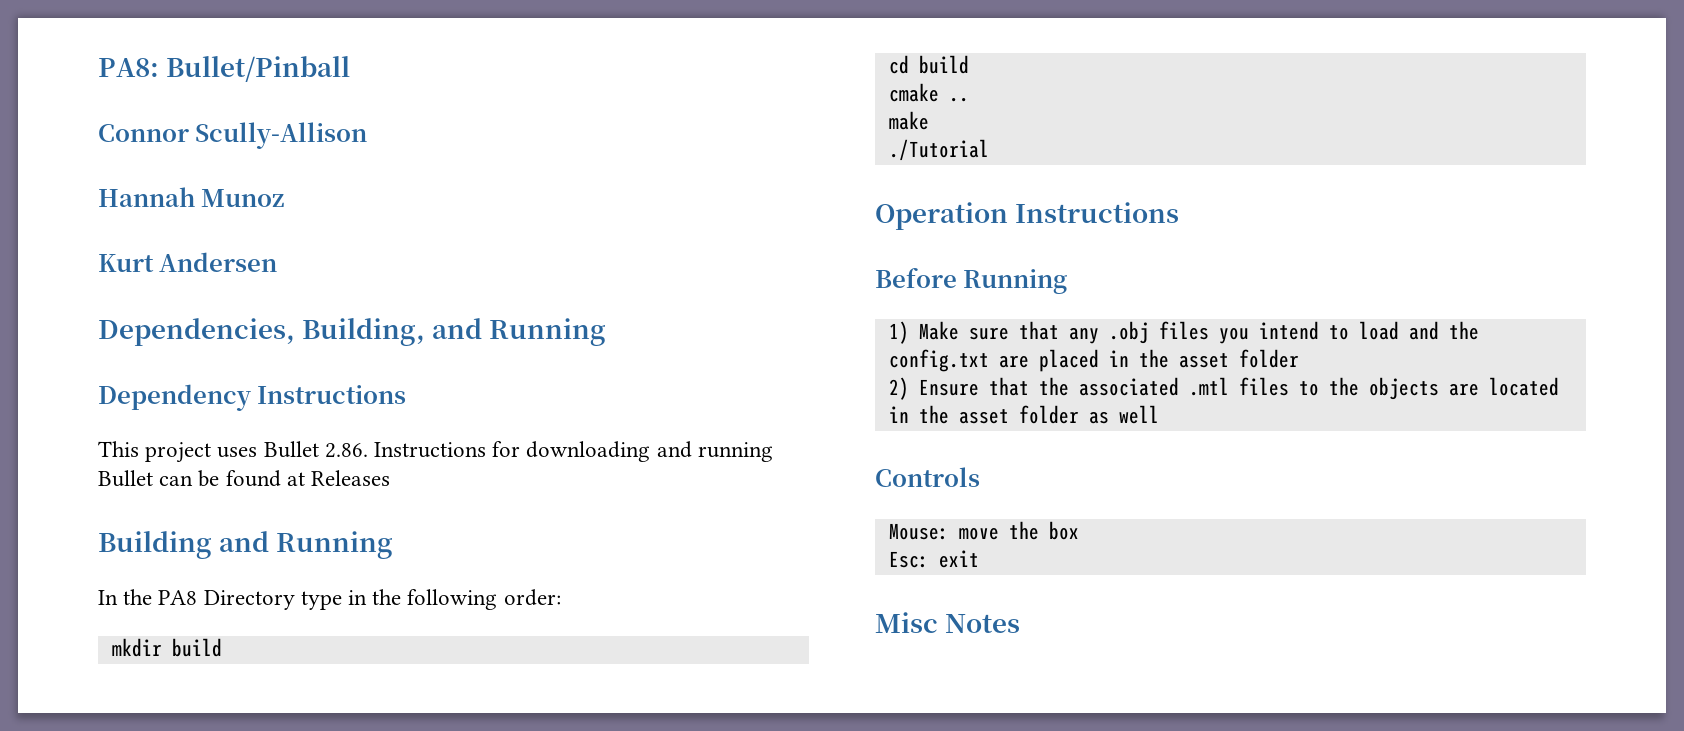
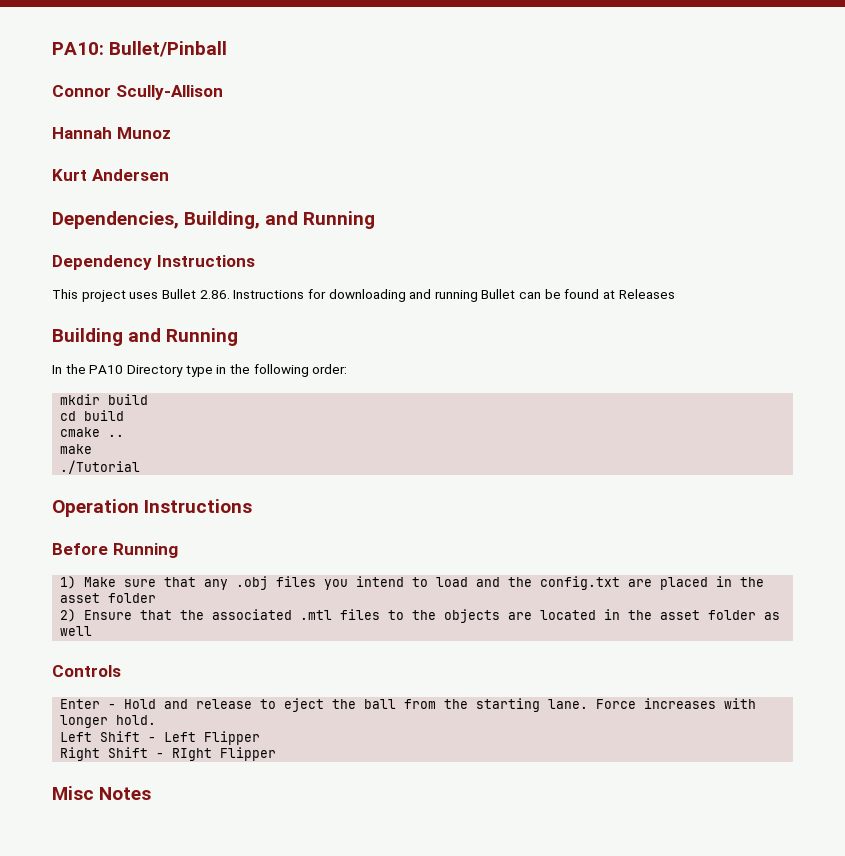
[98,58,159,77] PA8: -> [52,42,104,55] PA10:
[158,590,198,605] PA8 -> [89,365,124,374] PA10
[888,521,1079,540] [888,550,979,568] Mouse: move the box // Esc: exit -> [60,698,757,712] [60,715,157,728] [60,731,261,745] [60,747,277,761] Enter - Hold and release to eject the ball from the starting lane. Force increases with longer hold. // Left Shift - Left Flipper // Right Shift - RIght Flipper

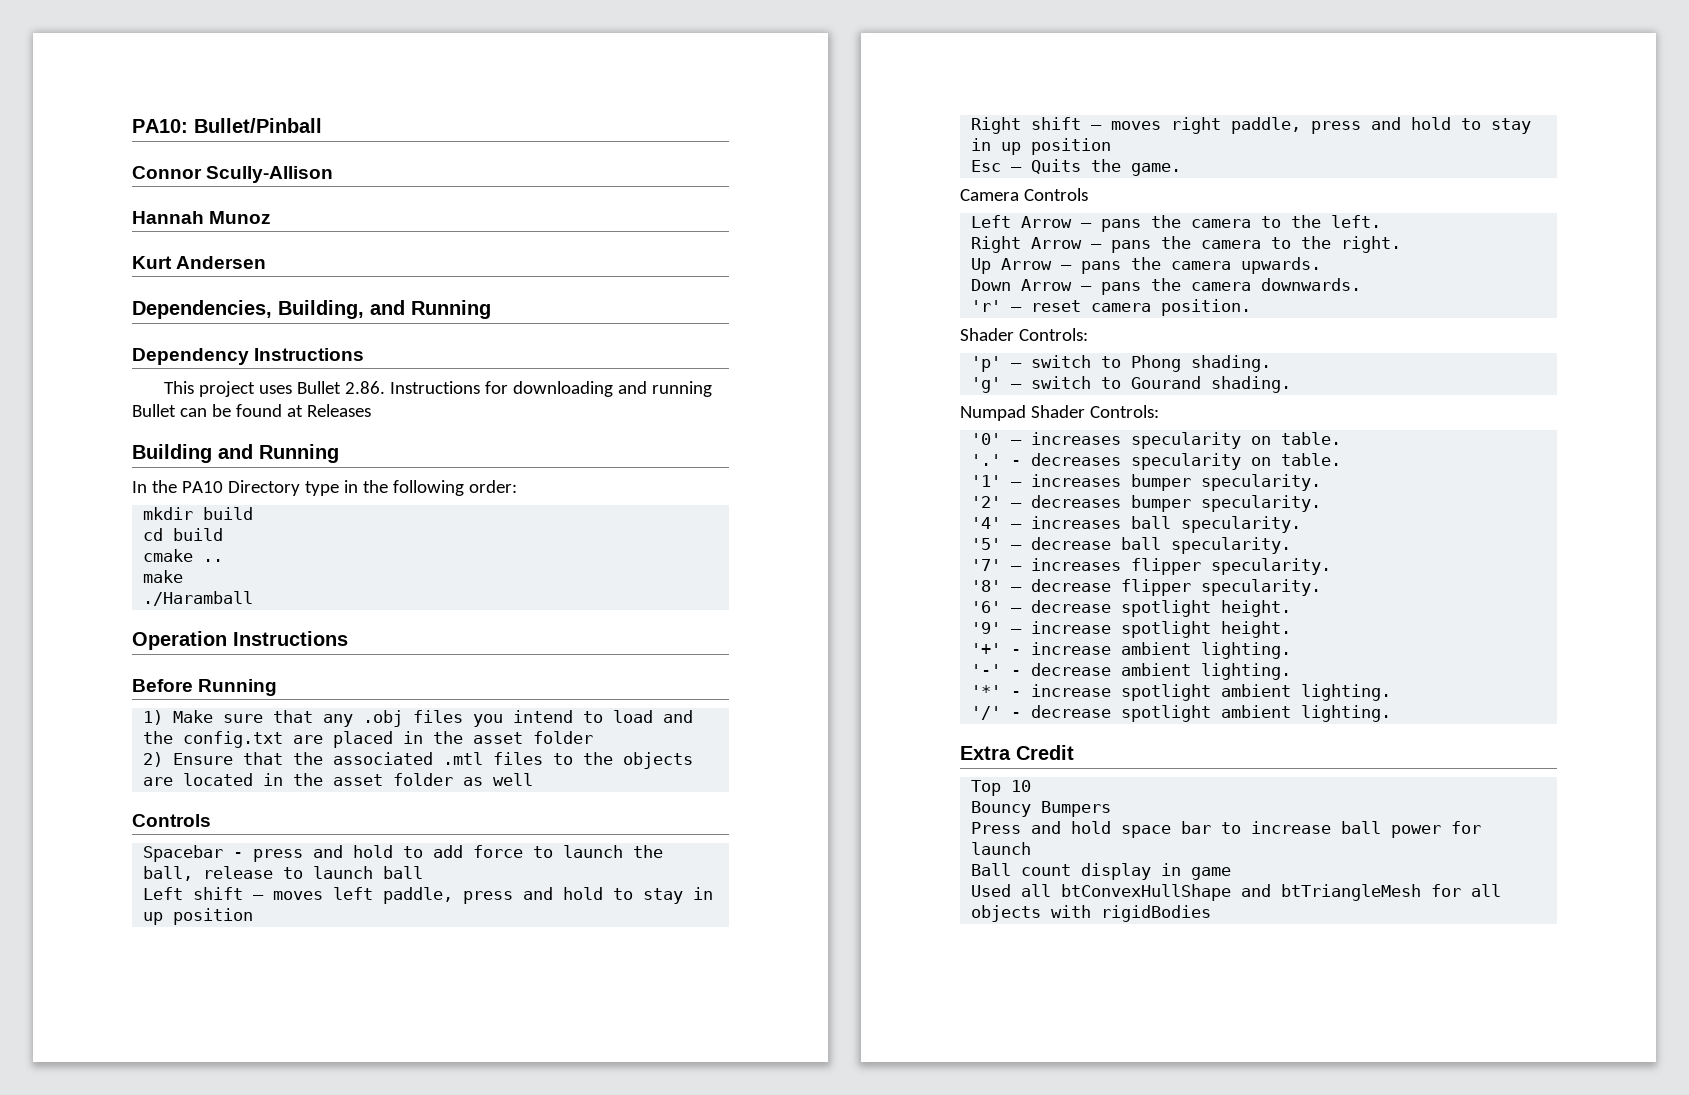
[60,460,141,474] ./Tutorial -> [143,591,254,606] ./Haramball
[60,698,757,712] [60,715,157,728] [60,731,261,745] [60,747,277,761] [52,786,152,800] Enter - Hold and release to eject the ball from the starting lane. Force increases with longer hold. // Left Shift - Left Flipper // Right Shift - RIght Flipper // Misc Notes -> [143,845,664,862] [143,866,424,881] [143,887,714,904] [143,908,254,925] [971,117,1532,134] [971,138,1112,155] [971,159,1182,176] [960,188,1088,201] [971,215,1382,232] [971,236,1402,253] [971,257,1322,274] [971,278,1362,295] [971,299,1252,316] [960,328,1088,341] [971,355,1272,372] [971,376,1292,393] [960,405,1159,421] [971,432,1342,449] [971,453,1342,470] [971,474,1322,491] [971,495,1322,512] [971,516,1302,533] [971,537,1292,554] [971,558,1332,575] [971,579,1322,596] [971,600,1292,617] [971,621,1292,638] [971,642,1292,659] [971,663,1292,680] [971,684,1392,701] [971,705,1392,722] [960,745,1074,760] [971,780,1032,796] [971,801,1112,817] [971,821,1482,838] [971,842,1032,855] [971,863,1232,880] [971,884,1502,901] [971,905,1212,922] Spacebar - press and hold to add force to launch the ball, release to launch ball // Left shift – moves left paddle, press and hold to stay in up position // Right shift – moves right paddle, press and hold to stay in up position // Esc – Quits the game. // Camera Controls // Left Arrow – pans the camera to the left. // Right Arrow – pans the camera to the right. // Up Arrow – pans the camera upwards. // Down Arrow – pans the camera downwards. // 'r' – reset camera position. // Shader Controls: // 'p' – switch to Phong shading. // 'g' – switch to Gourand shading. // Numpad Shader Controls: // '0' – increases specularity on table. // '.' - decreases specularity on table. // '1' – increases bumper specularity. // '2' – decreases bumper specularity. // '4' – increases ball specularity. // '5' – decrease ball specularity. // '7' – increases flipper specularity. // '8' – decrease flipper specularity. // '6' – decrease spotlight height. // '9' – increase spotlight height. // '+' - increase ambient lighting. // '-' - decrease ambient lighting. // '*' - increase spotlight ambient lighting. // '/' - decrease spotlight ambient lighting. // Extra Credit // Top 10 // Bouncy Bumpers // Press and hold space bar to increase ball power for launch // Ball count display in game // Used all btConvexHullShape and btTriangleMesh for all objects with rigidBodies

